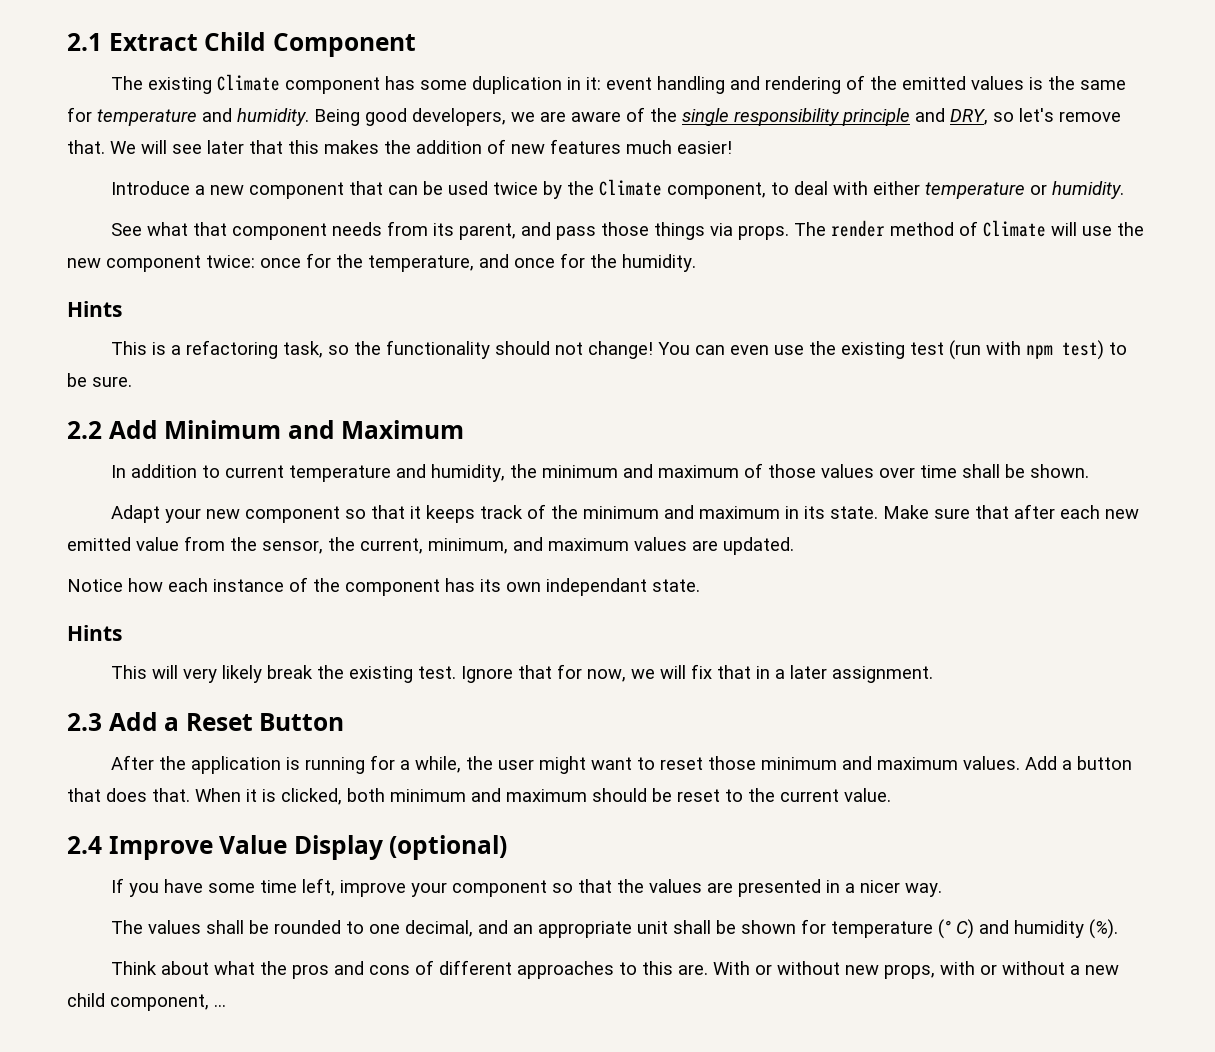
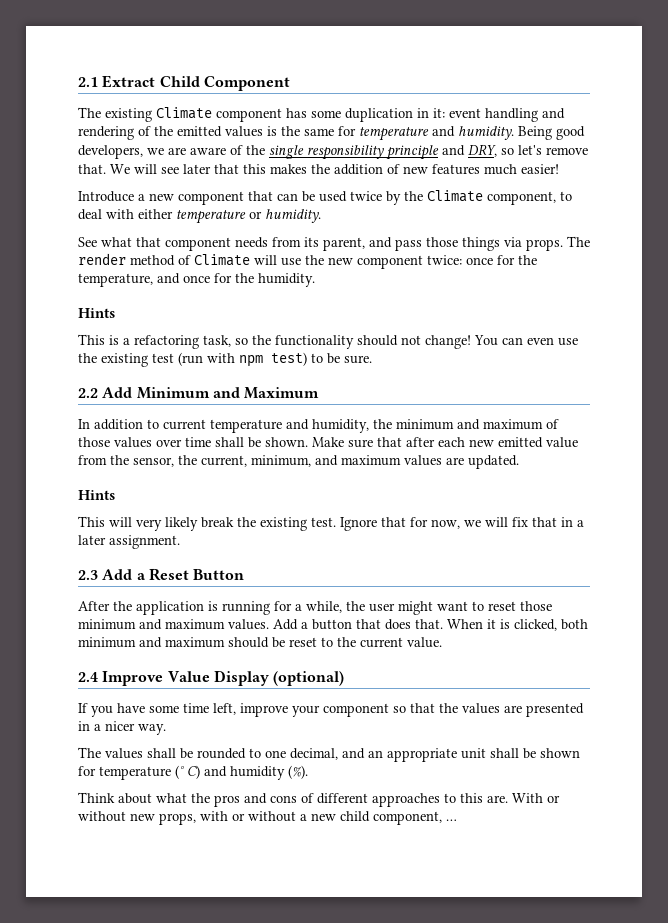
[111,504,879,523] // Adapt your new component so that it keeps track of the minimum and maximum in its state. -> (308, 442) none
[67,577,700,596] // Notice how each instance of the component has its own independant state. -> (519, 462) none

